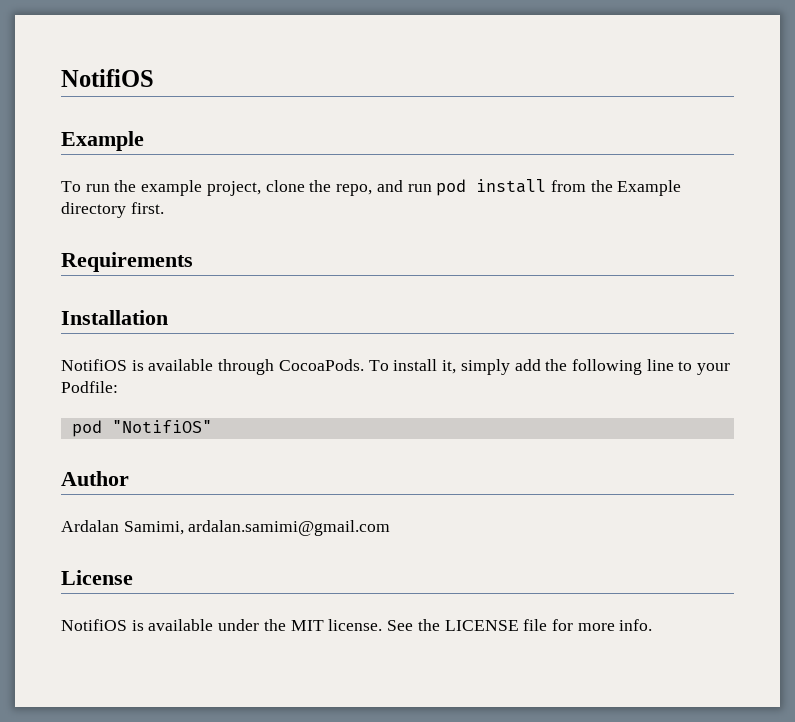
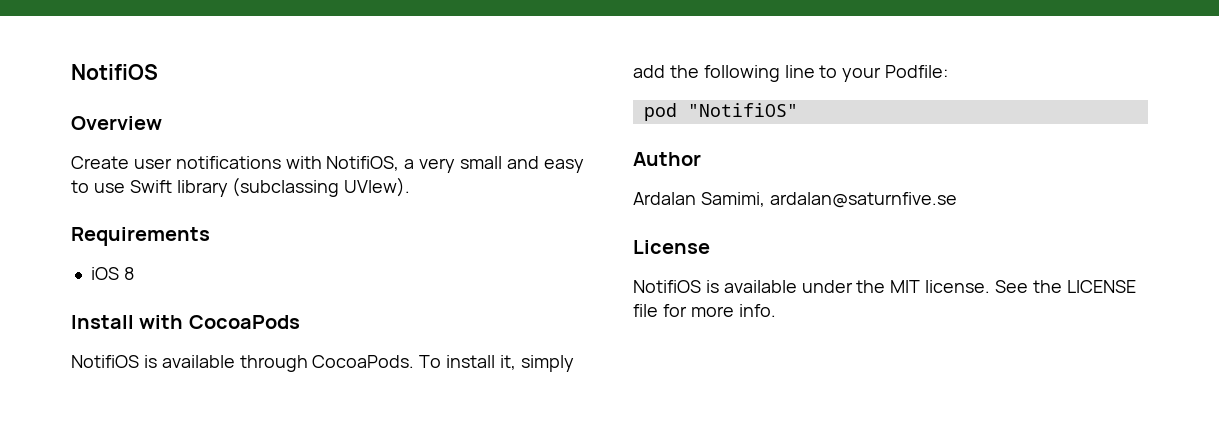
[61,131,144,151] [61,179,682,196] [61,202,164,218] [61,252,193,272] [61,310,168,325] Example // To run the example project, clone the repo, and run pod install from the Example directory first. // Requirements // Installation -> [71,116,162,130] [71,156,584,173] [71,177,411,197] [71,227,210,246] [90,267,134,280] [71,315,300,329] Overview // Create user notifications with NotifiOS, a very small and easy to use Swift library (subclassing UVIew). // Requirements // iOS 8 // Install with CocoaPods
[188,520,391,536] ardalan.samimi@gmail.com -> [769,192,957,208] ardalan@saturnfive.se

